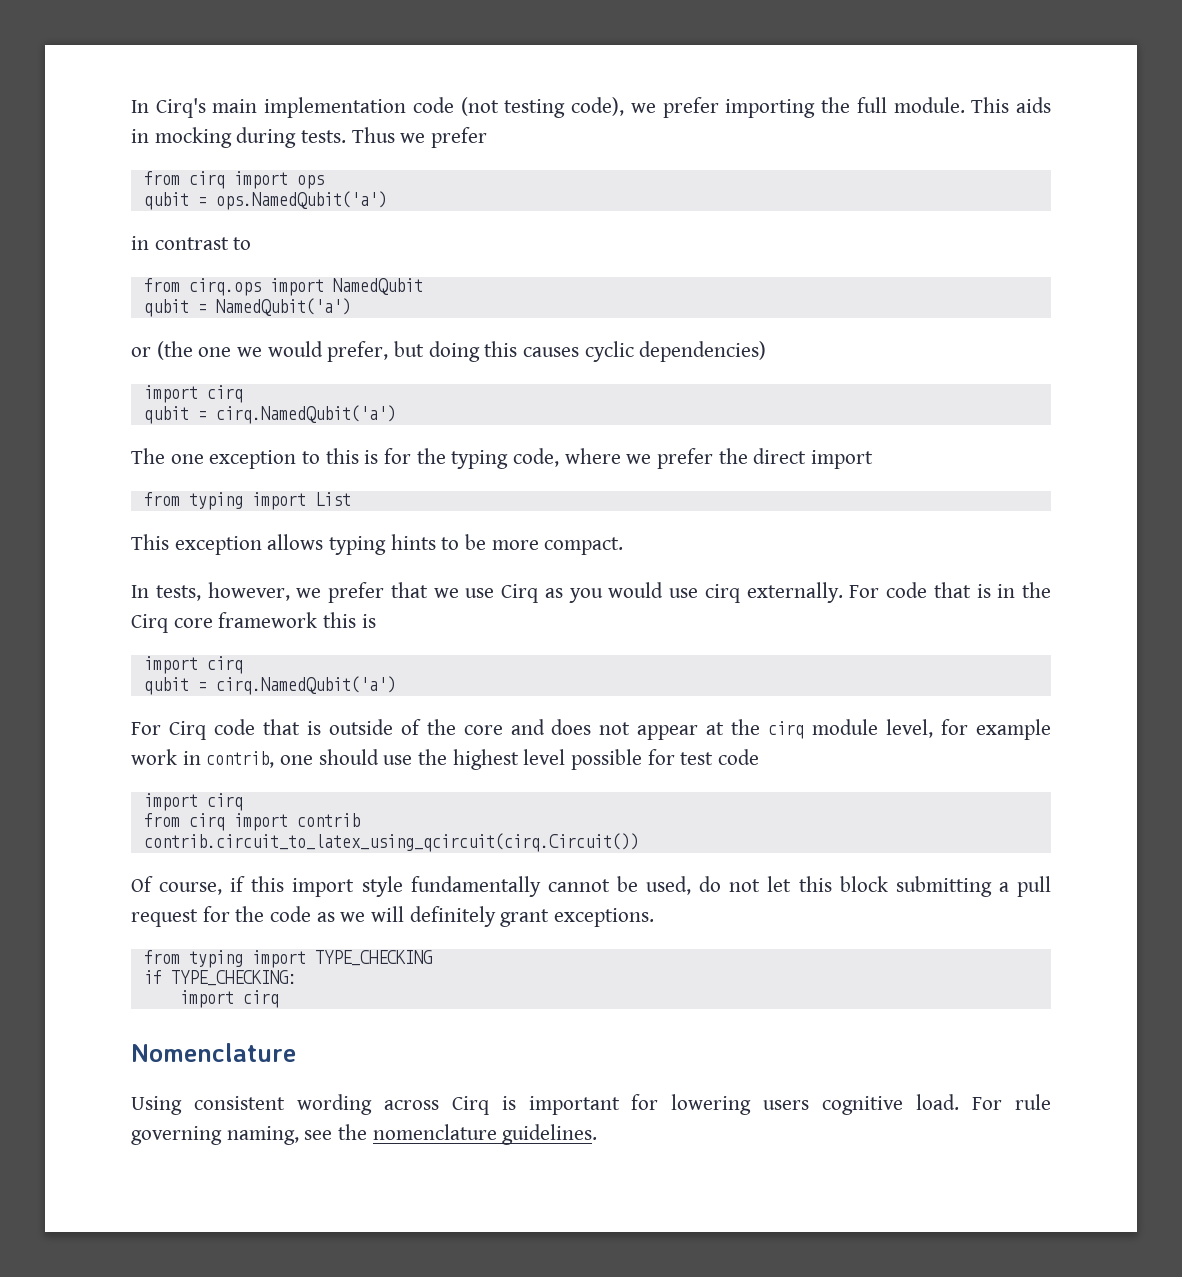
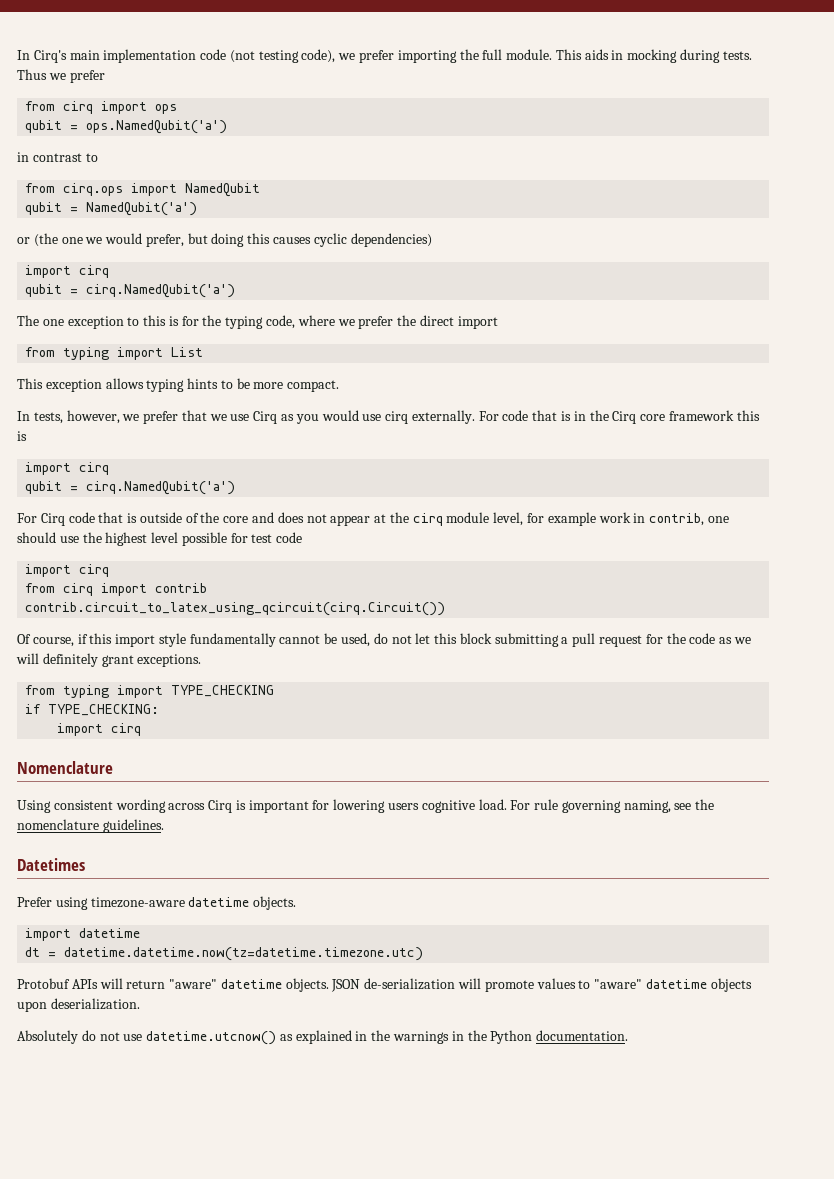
(598, 1134) none -> [17,858,85,871] [17,896,297,910] [25,928,141,941] [25,947,424,961] [17,978,752,992] [17,998,140,1012] [17,1030,629,1045] // Datetimes // Prefer using timezone-aware datetime objects. // import datetime // dt = datetime.datetime.now(tz=datetime.timezone.utc) // Protobuf APIs will return "aware" datetime objects. JSON de-serialization will promote values to "aware" datetime objects upon deserialization. // Absolutely do not use datetime.utcnow() as explained in the warnings in the Python documentation.

